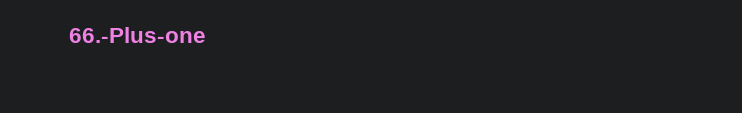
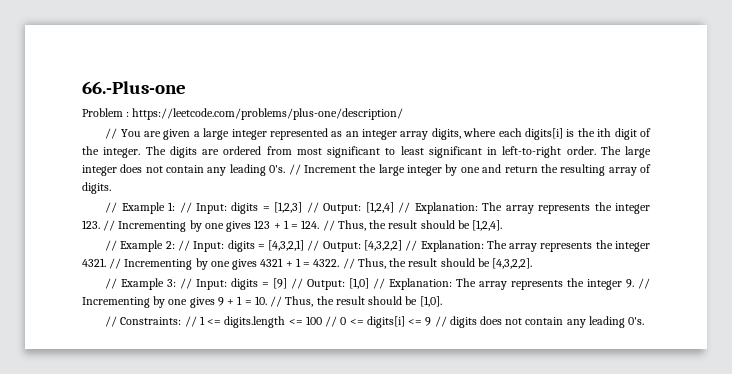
(206, 35) none -> [82,108,404,120] [105,128,651,140] [82,146,651,158] [82,164,651,176] [82,182,111,194] [105,202,650,214] [82,220,503,232] [105,240,650,252] [82,258,533,270] [105,278,650,290] [82,296,442,308] [105,316,645,328] // Problem : https://leetcode.com/problems/plus-one/description/ // // You are given a large integer represented as an integer array digits, where each digits[i] is the ith digit of the integer. The digits are ordered from most significant to least significant in left-to-right order. The large integer does not contain any leading 0's. // Increment the large integer by one and return the resulting array of digits. // // Example 1: // Input: digits = [1,2,3] // Output: [1,2,4] // Explanation: The array represents the integer 123. // Incrementing by one gives 123 + 1 = 124. // Thus, the result should be [1,2,4]. // // Example 2: // Input: digits = [4,3,2,1] // Output: [4,3,2,2] // Explanation: The array represents the integer 4321. // Incrementing by one gives 4321 + 1 = 4322. // Thus, the result should be [4,3,2,2]. // // Example 3: // Input: digits = [9] // Output: [1,0] // Explanation: The array represents the integer 9. // Incrementing by one gives 9 + 1 = 10. // Thus, the result should be [1,0]. // // Constraints: // 1 <= digits.length <= 100 // 0 <= digits[i] <= 9 // digits does not contain any leading 0's.

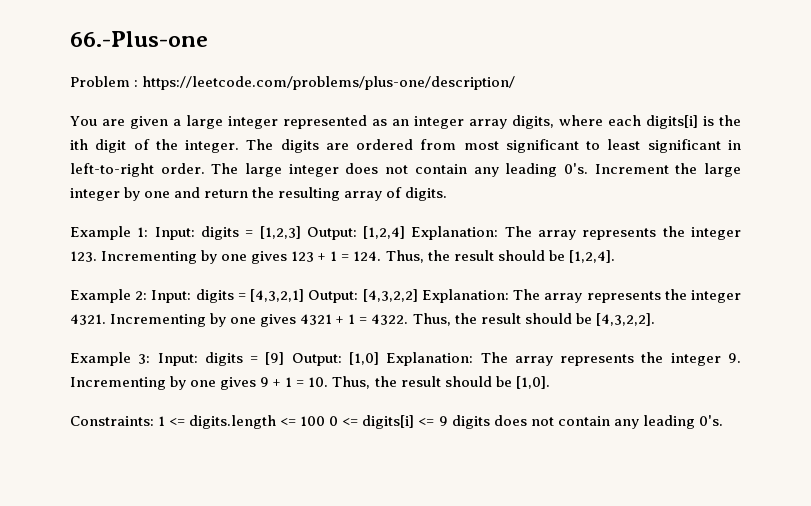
[105,128,118,139] // -> (516, 83) none
[288,164,301,175] // -> (588, 168) none
[105,202,118,213] // -> (448, 194) none
[179,202,192,213] // -> (149, 232) none
[306,202,319,213] // -> (301, 232) none
[398,202,411,213] // -> (406, 232) none
[103,220,116,231] // -> (97, 256) none
[322,220,335,231] // -> (382, 256) none
[105,240,118,251] // -> (615, 256) none
[177,240,190,251] // -> (148, 295) none
[307,240,320,251] // -> (305, 295) none
[405,240,418,251] // -> (418, 295) none
[109,258,122,269] // -> (106, 319) none
[342,258,355,269] // -> (409, 319) none
[105,278,118,289] // -> (655, 319) none
[180,278,193,289] // -> (151, 359) none
[291,278,304,289] // -> (285, 358) none
[373,278,386,289] // -> (379, 358) none
[637,278,650,289] // -> (742, 358) none
[270,296,283,307] // -> (329, 382) none
[105,316,197,327] // Constraints: // -> [70,416,154,426] Constraints:
[325,316,338,327] // -> (326, 421) none
[434,316,447,327] // -> (448, 421) none

